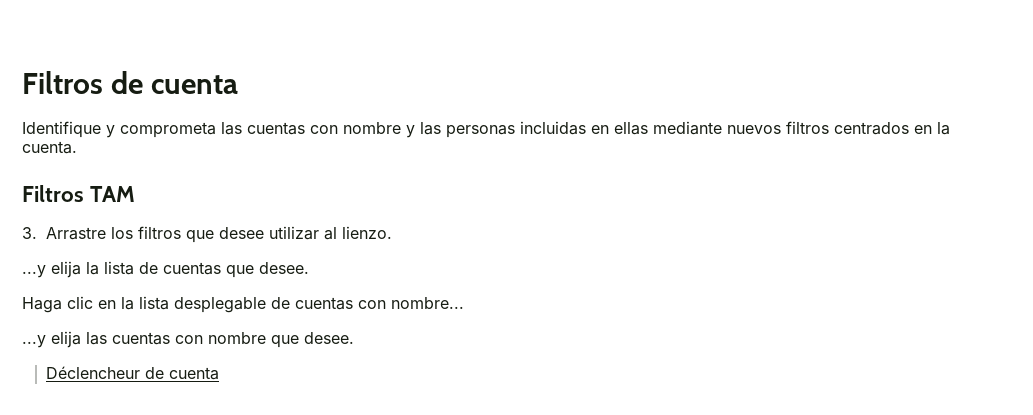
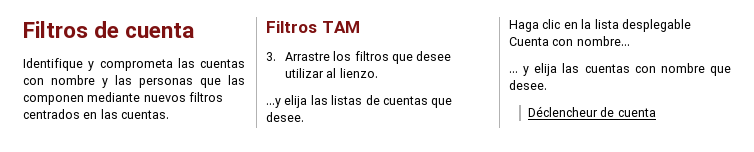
[520,121,648,135] incluidas en ellas -> [200,75,245,88] [23,95,84,105] que las componen
[937,122,950,135] [22,141,77,154] la cuenta. -> [100,109,170,119] las cuentas.
[86,261,134,275] la lista -> [310,95,363,105] las listas
[271,297,353,310] de cuentas -> [509,37,549,46] Cuenta
[22,335,46,348] ...y -> [509,66,530,76] ... y

